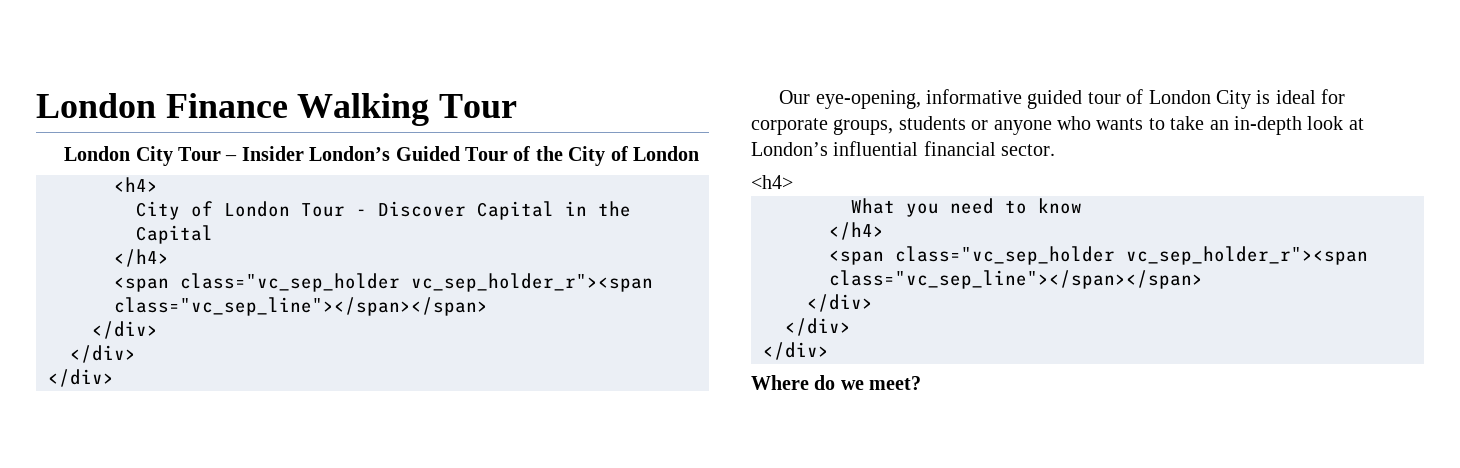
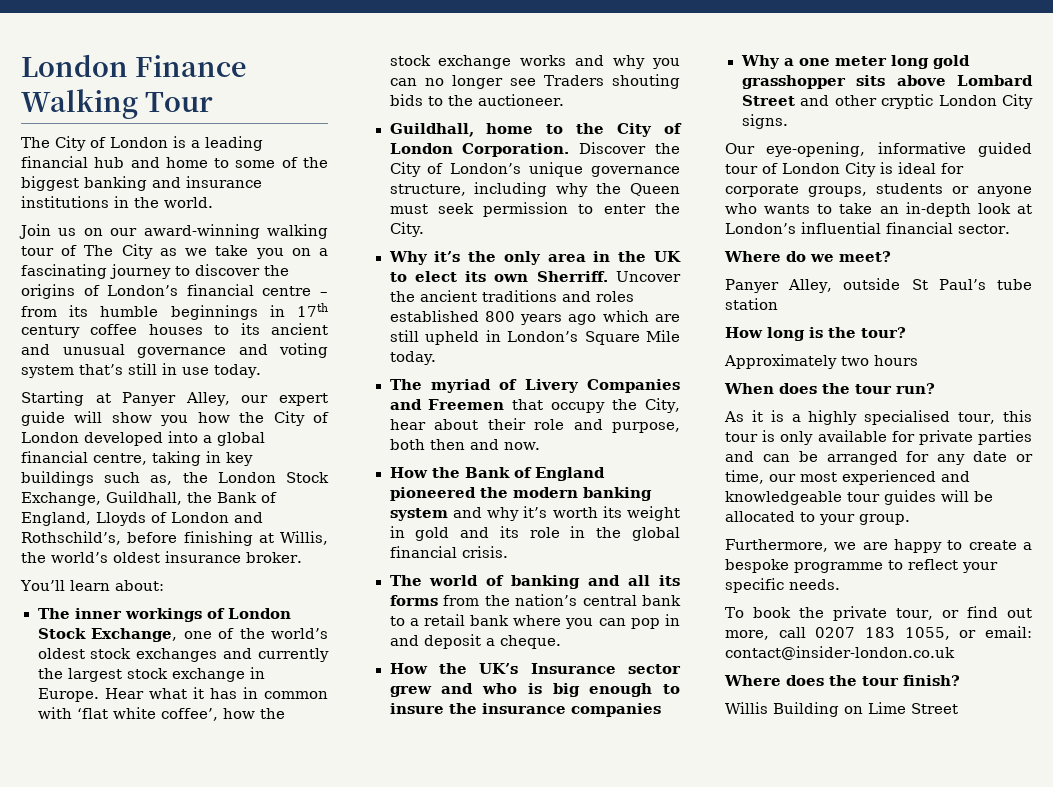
[64,146,699,166] [114,177,158,192] [136,201,631,220] [136,225,213,244] [114,249,169,267] [114,273,653,292] [114,297,488,316] [92,321,158,339] [70,345,136,363] [48,369,114,387] London City Tour – Insider London’s Guided Tour of the City of London // <h4> // City of London Tour - Discover Capital in the Capital // </h4> // <span class="vc_sep_holder vc_sep_holder_r"><span class="vc_sep_line"></span></span> // </div> // </div> // </div> -> [21,136,263,151] [21,156,328,168] [21,176,262,191] [21,196,213,208] [19,224,328,239] [21,244,328,259] [21,264,289,279] [21,284,328,299] [21,303,328,320] [21,323,328,338] [21,343,328,358] [21,363,261,378] [21,391,328,406] [21,411,329,426] [21,431,265,446] [21,451,253,466] [21,471,329,486] [21,491,277,506] [21,512,263,526] [21,531,328,546] [21,551,302,563] [20,580,164,591] [37,608,291,622] [37,628,328,642] [37,648,329,662] [37,667,265,682] [37,687,328,702] [37,707,285,721] [389,55,680,69] [389,74,680,89] [389,94,565,106] [389,123,682,137] [389,142,680,157] [389,162,680,177] [389,182,680,197] [389,202,680,217] [389,222,425,237] [388,251,681,265] [389,271,681,282] [389,290,634,302] [389,310,680,325] [389,330,680,345] [389,351,437,365] [389,379,680,393] [389,398,681,413] [389,418,680,433] [389,439,541,450] [389,467,605,481] [389,487,652,501] [389,506,680,521] [389,526,680,541] [389,546,508,558] [389,575,680,589] [389,594,681,606] [389,614,680,629] [389,634,561,649] [389,663,681,674] [389,683,680,697] [389,703,661,717] [740,55,970,69] [741,75,1033,89] [741,94,1033,109] [741,114,788,129] The City of London is a leading financial hub and home to some of the biggest banking and insurance institutions in the world. // Join us on our award-winning walking tour of The City as we take you on a fascinating journey to discover the origins of London’s financial centre – from its humble beginnings in 17th century coffee houses to its ancient and unusual governance and voting system that’s still in use today. // Starting at Panyer Alley, our expert guide will show you how the City of London developed into a global financial centre, taking in key buildings such as, the London Stock Exchange, Guildhall, the Bank of England, Lloyds of London and Rothschild’s, before finishing at Willis, the world’s oldest insurance broker. // You’ll learn about: // The inner workings of London Stock Exchange, one of the world’s oldest stock exchanges and currently the largest stock exchange in Europe. Hear what it has in common with ‘flat white coffee’, how the stock exchange works and why you can no longer see Traders shouting bids to the auctioneer. // Guildhall, home to the City of London Corporation. Discover the City of London’s unique governance structure, including why the Queen must seek permission to enter the City. // Why it’s the only area in the UK to elect its own Sherriff. Uncover the ancient traditions and roles established 800 years ago which are still upheld in London’s Square Mile today. // The myriad of Livery Companies and Freemen that occupy the City, hear about their role and purpose, both then and now. // How the Bank of England pioneered the modern banking system and why it’s worth its weight in gold and its role in the global financial crisis. // The world of banking and all its forms from the nation’s central bank to a retail bank where you can pop in and deposit a cheque. // How the UK’s Insurance sector grew and who is big enough to insure the insurance companies // Why a one meter long gold grasshopper sits above Lombard Street and other cryptic London City signs.
[751,175,793,189] [851,198,1082,217] [829,222,884,240] [829,246,1368,265] [829,270,1203,289] [807,294,873,312] [785,318,851,336] [763,342,829,360] [751,375,922,390] <h4> // What you need to know // </h4> // <span class="vc_sep_holder vc_sep_holder_r"><span class="vc_sep_line"></span></span> // </div> // </div> // </div> // Where do we meet? -> [724,251,891,262] [725,278,1032,293] [725,298,778,310] [725,327,906,341] [724,354,918,369] [724,383,935,394] [724,410,1032,425] [725,430,1032,445] [725,451,1033,465] [725,470,970,485] [725,490,993,505] [725,511,910,525] [725,539,1032,553] [725,559,998,573] [725,578,840,593] [725,606,1032,621] [725,626,1032,640] [725,646,955,660] [724,675,960,686] [725,702,958,717] Where do we meet? // Panyer Alley, outside St Paul’s tube station // How long is the tour? // Approximately two hours // When does the tour run? // As it is a highly specialised tour, this tour is only available for private parties and can be arranged for any date or time, our most experienced and knowledgeable tour guides will be allocated to your group. // Furthermore, we are happy to create a bespoke programme to reflect your specific needs. // To book the private tour, or find out more, call 0207 183 1055, or email: contact@insider-london.co.uk // Where does the tour finish? // Willis Building on Lime Street

